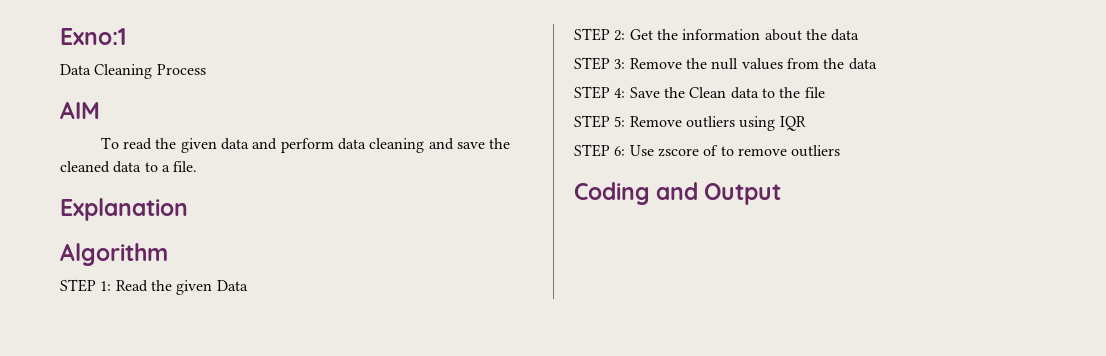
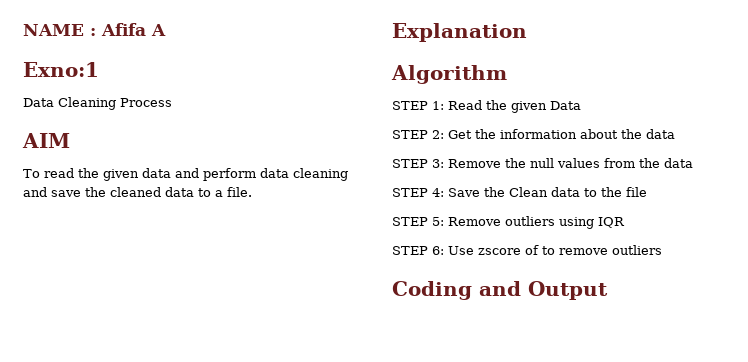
(60, 36) none -> [23,23,166,36] NAME : Afifa A //

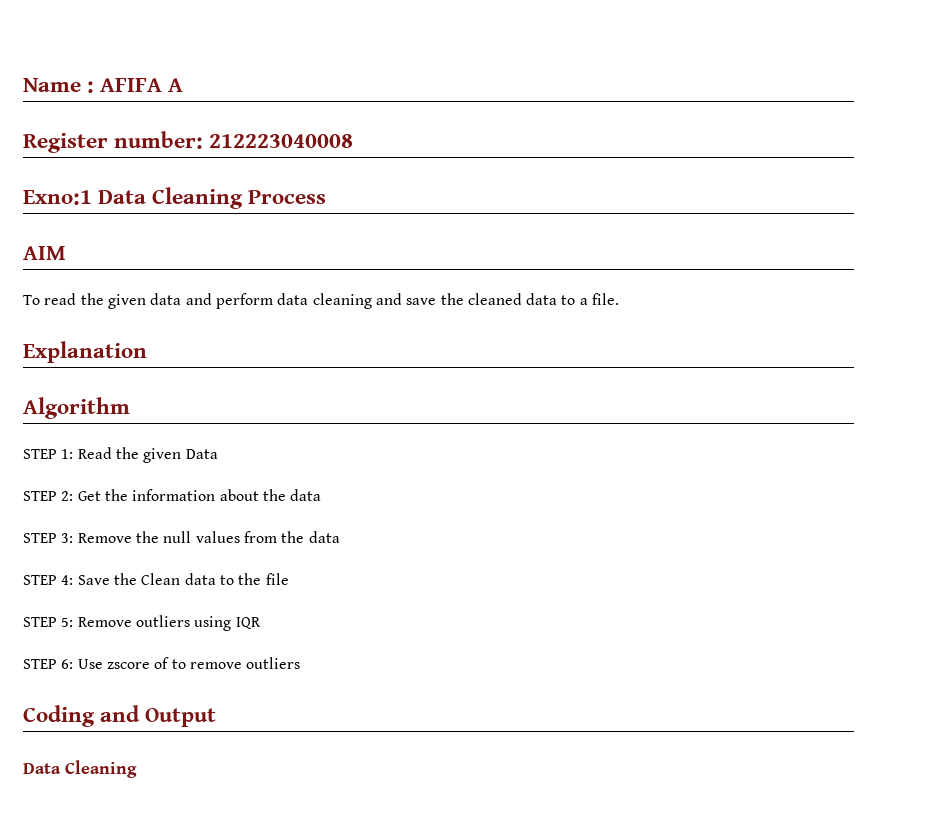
[23,23,166,36] NAME : Afifa A -> [23,78,184,93] [23,131,354,153] Name : AFIFA A // Register number: 212223040008
(99, 69) // -> (92, 197) none
(608, 290) none -> [23,760,137,778] // Data Cleaning

